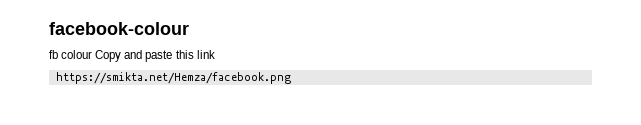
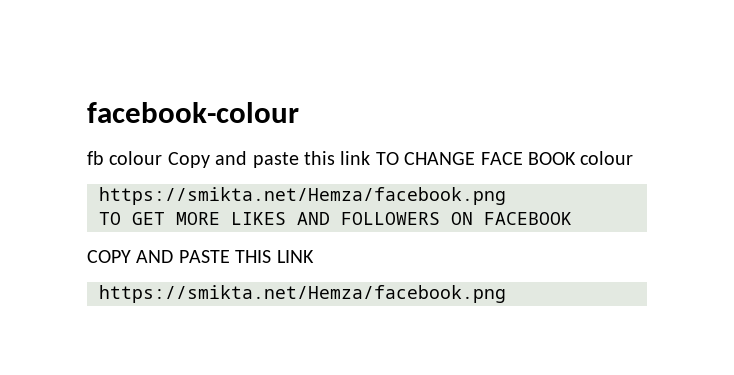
(215, 54) none -> [375,151,634,165] [99,187,506,205] [99,212,572,225] [87,250,314,263] TO CHANGE FACE BOOK colour // https://smikta.net/Hemza/facebook.png // TO GET MORE LIKES AND FOLLOWERS ON FACEBOOK // COPY AND PASTE THIS LINK

